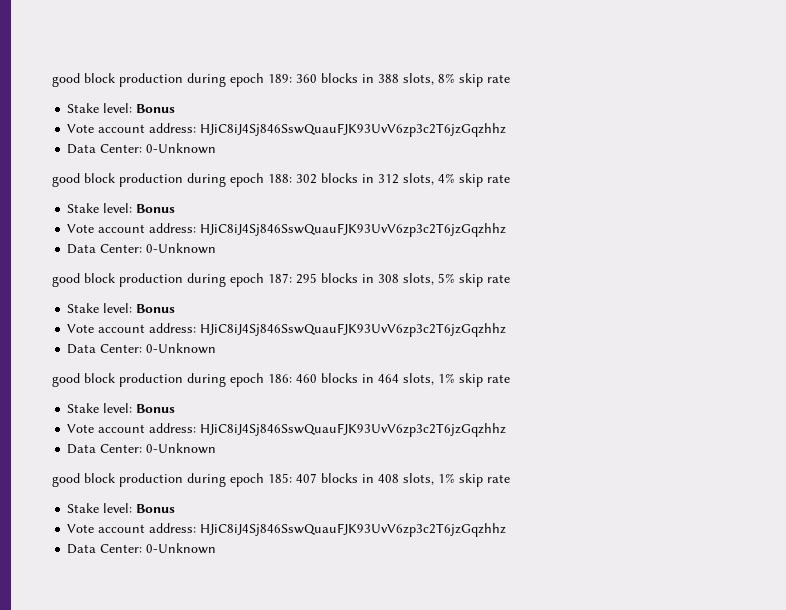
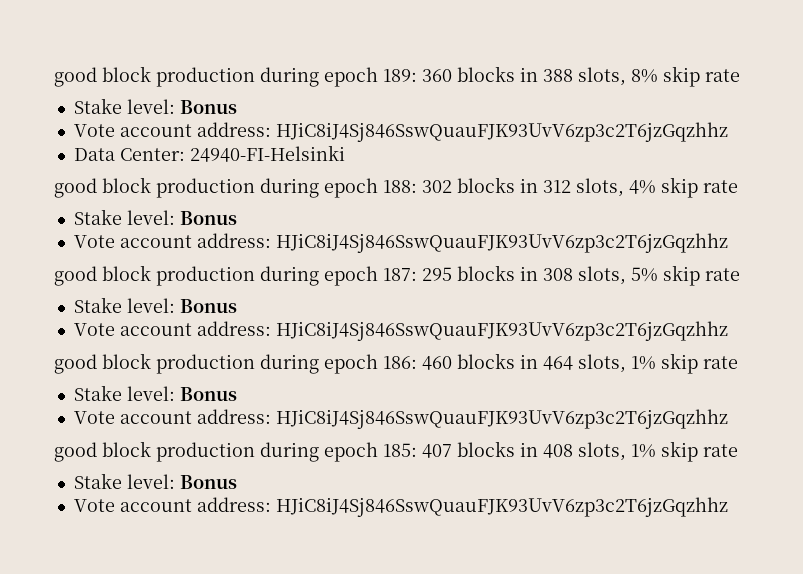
[146,143,217,154] 0-Unknown -> [189,145,345,162] 24940-FI-Helsinki
[67,243,217,254] // Data Center: 0-Unknown -> (728, 243) none
[67,343,217,354] // Data Center: 0-Unknown -> (728, 331) none
[67,443,217,454] // Data Center: 0-Unknown -> (728, 419) none
[67,543,217,554] // Data Center: 0-Unknown -> (728, 507) none

